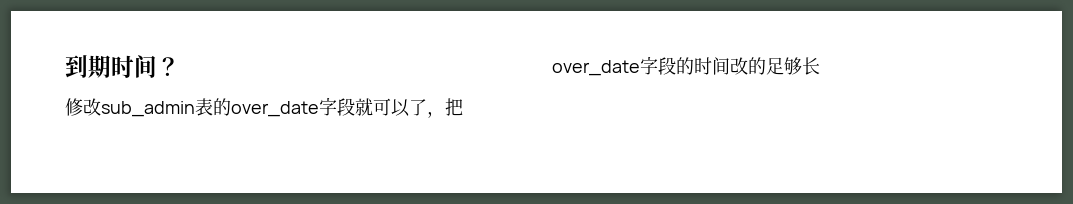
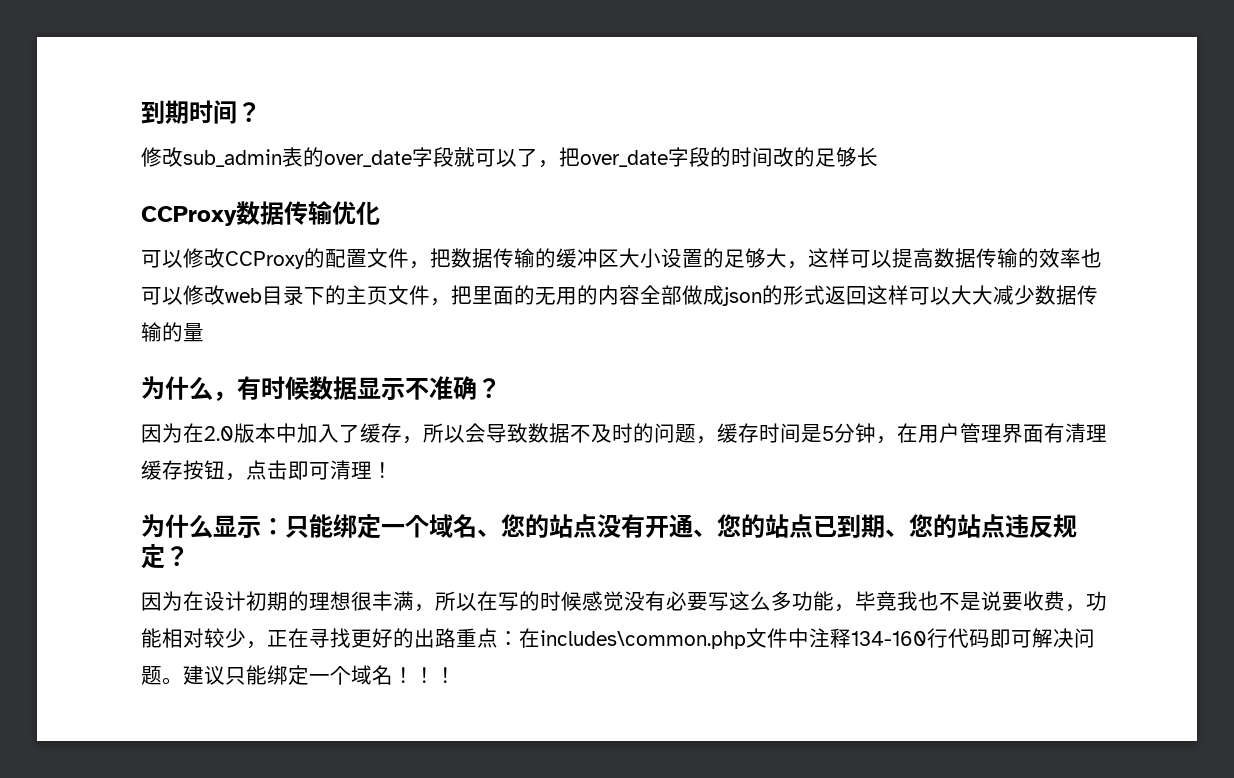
(820, 66) none -> [141,201,380,226] [141,248,1102,269] [141,285,1098,306] [141,322,204,342] [141,376,501,401] [141,423,1107,444] [141,460,393,481] [141,514,1077,539] [141,544,189,569] [141,591,1107,612] [141,628,1095,649] [141,665,456,685] // CCProxy数据传输优化 // 可以修改CCProxy的配置文件，把数据传输的缓冲区大小设置的足够大，这样可以提高数据传输的效率也可以修改web目录下的主页文件，把里面的无用的内容全部做成json的形式返回这样可以大大减少数据传输的量 // 为什么，有时候数据显示不准确？ // 因为在2.0版本中加入了缓存，所以会导致数据不及时的问题，缓存时间是5分钟，在用户管理界面有清理缓存按钮，点击即可清理！ // 为什么显示：只能绑定一个域名、您的站点没有开通、您的站点已到期、您的站点违反规定？ // 因为在设计初期的理想很丰满，所以在写的时候感觉没有必要写这么多功能，毕竟我也不是说要收费，功能相对较少，正在寻找更好的出路重点：在includes\common.php文件中注释134-160行代码即可解决问题。建议只能绑定一个域名！！！

